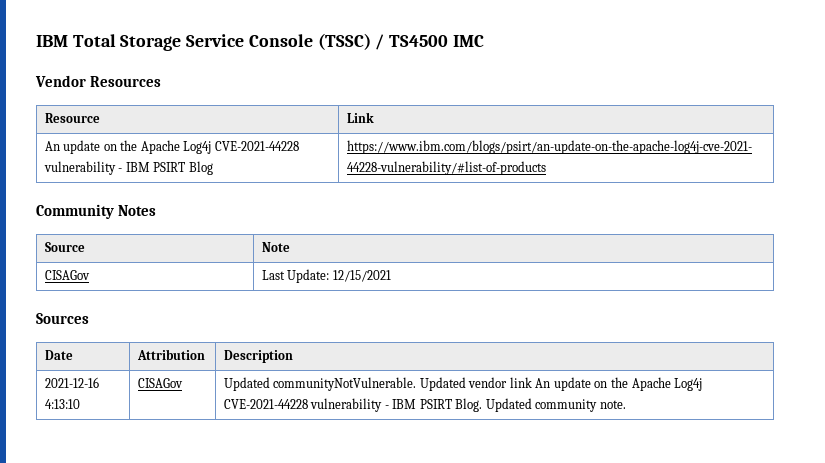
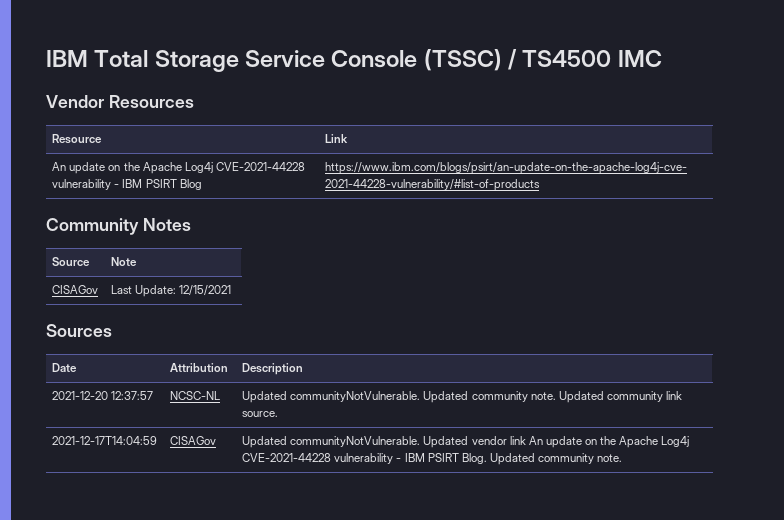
[44,377,99,388] [44,399,80,409] 2021-12-16 4:13:10 -> [52,391,154,400] [170,391,221,400] [242,391,683,403] [242,411,279,417] [52,436,158,445] 2021-12-20 12:37:57 | NCSC-NL | Updated communityNotVulnerable. Updated community note. Updated community link source. // 2021-12-17T14:04:59

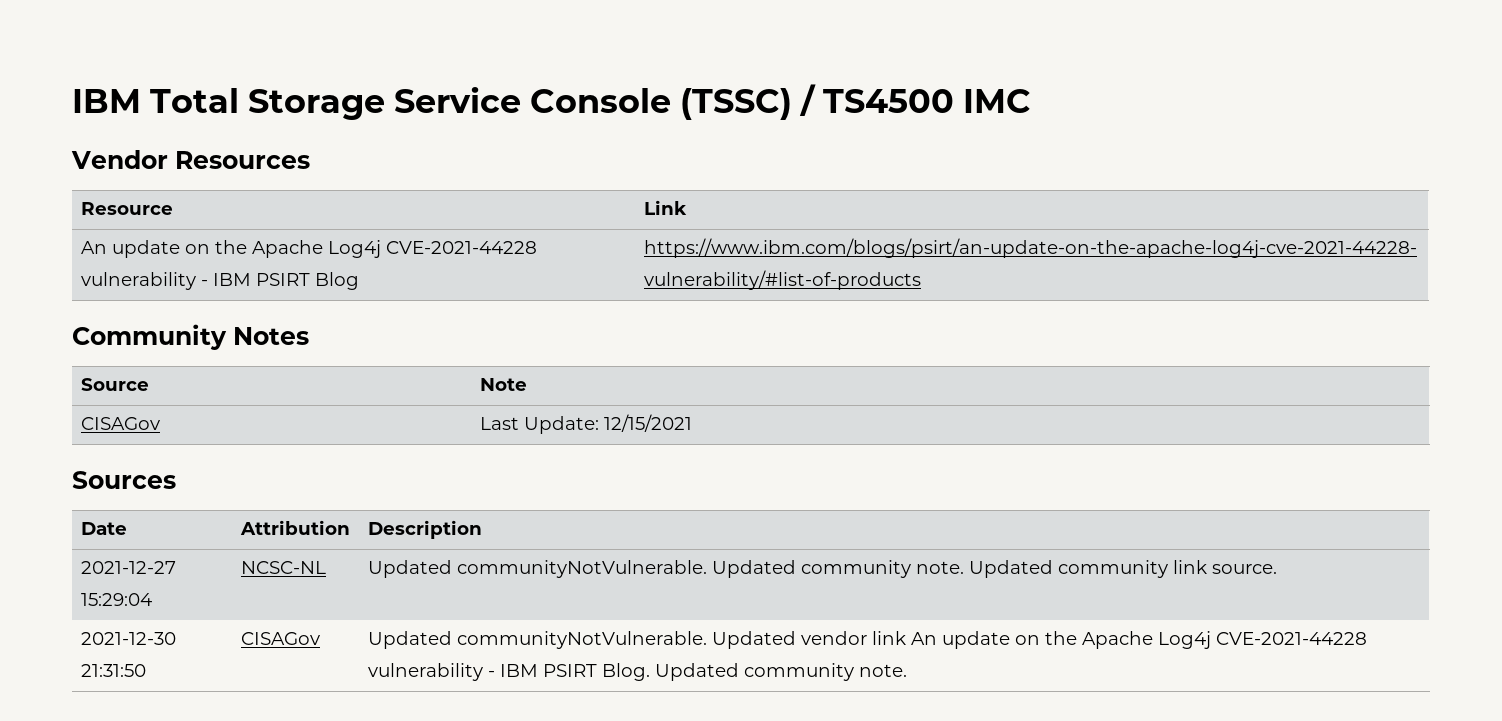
[52,391,154,400] 2021-12-20 12:37:57 -> [80,561,176,574] [80,593,152,606] 2021-12-27 15:29:04
[52,436,158,445] 2021-12-17T14:04:59 -> [80,632,176,645] [80,664,146,677] 2021-12-30 21:31:50

